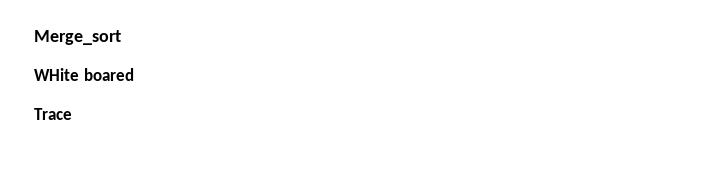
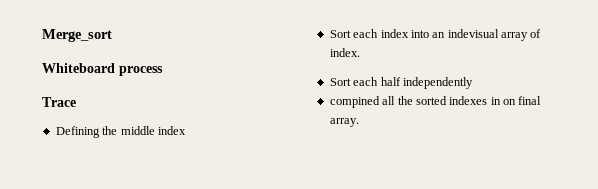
[34,68,134,81] WHite boared -> [42,63,163,76] Whiteboard process
(72, 114) none -> [55,126,186,138] [329,29,542,41] [329,48,360,57] [329,77,473,89] [329,96,542,108] [329,118,359,127] // Defining the middle index // Sort each index into an indevisual array of index. // Sort each half independently // compined all the sorted indexes in on final array.

